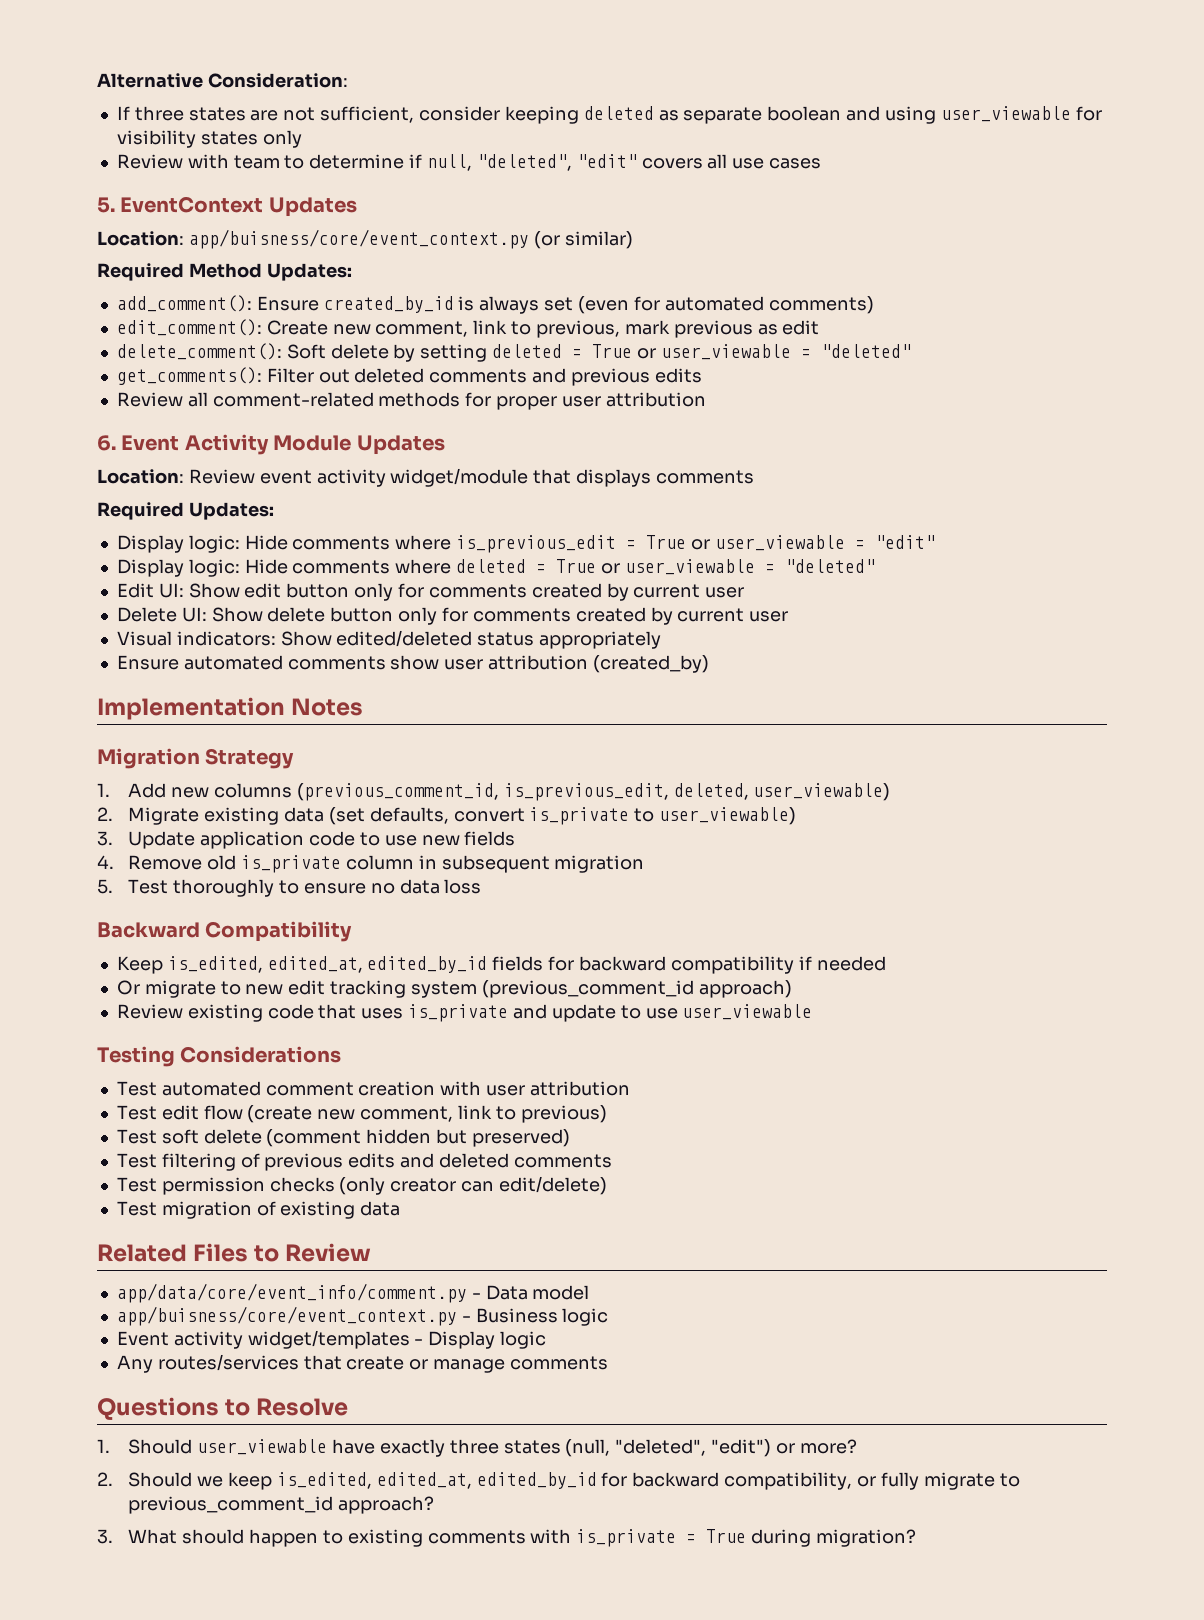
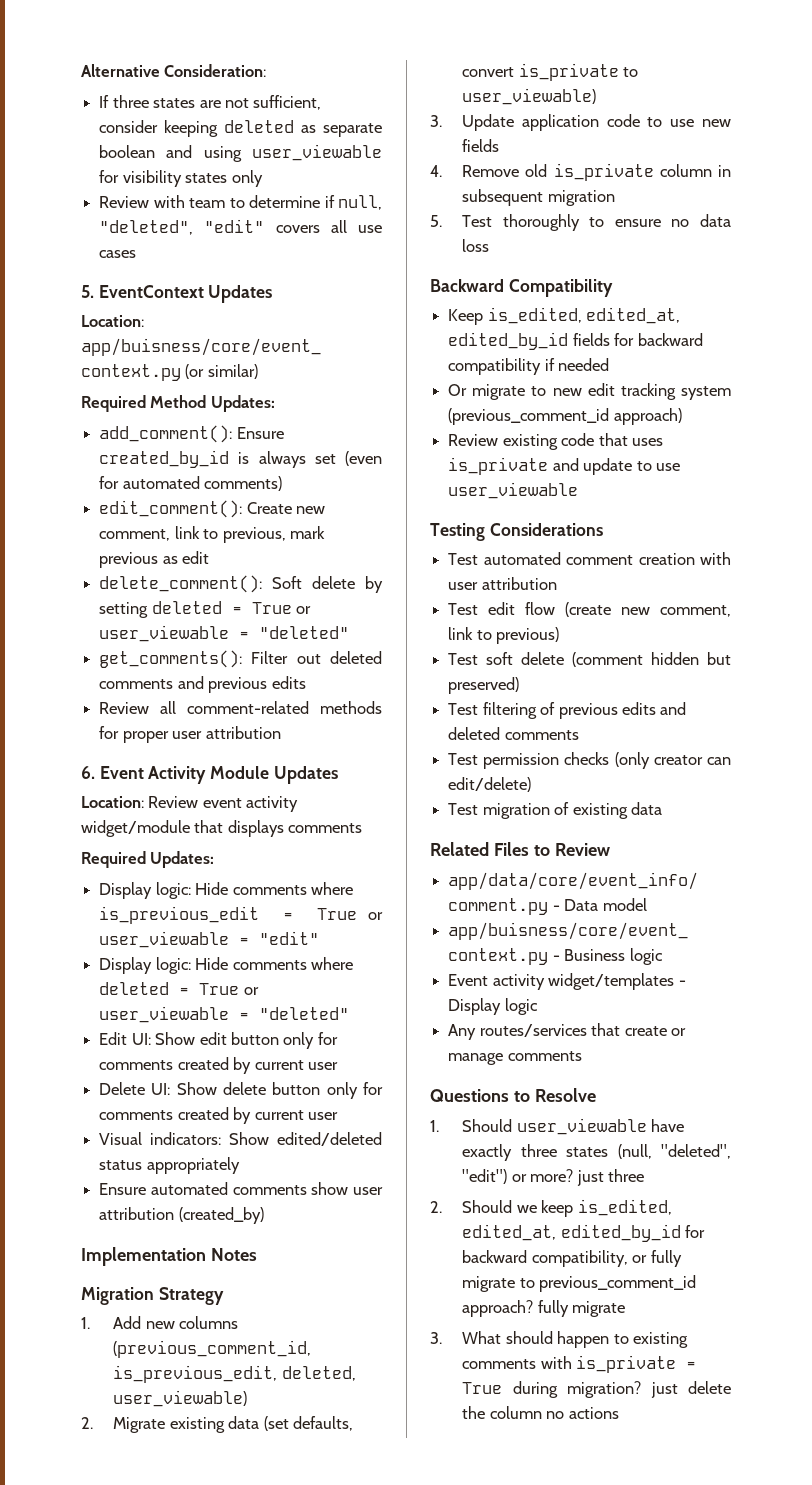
(857, 1446) none -> [576,1169,644,1186] just three
(435, 1505) none -> [537,1300,626,1317] fully migrate
(917, 1538) none -> [650,1381,731,1398] [462,1406,619,1419] just delete the column no actions

